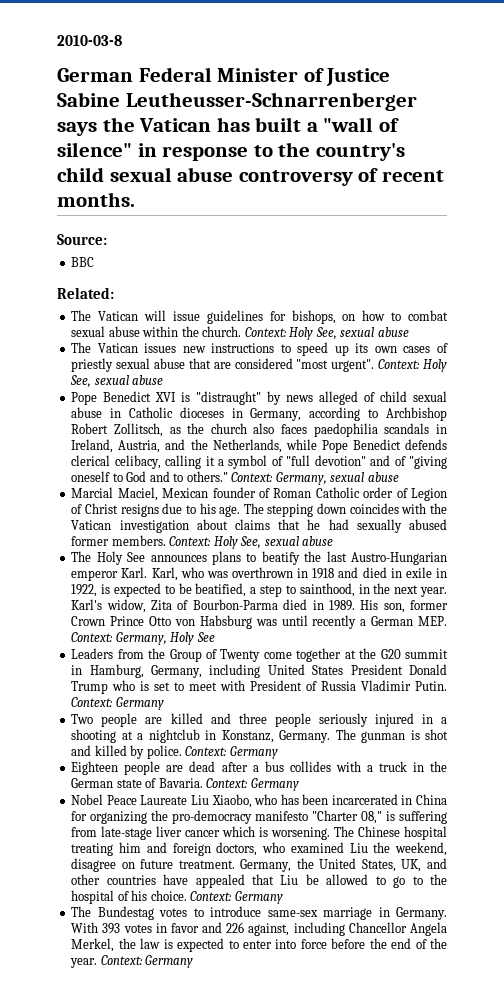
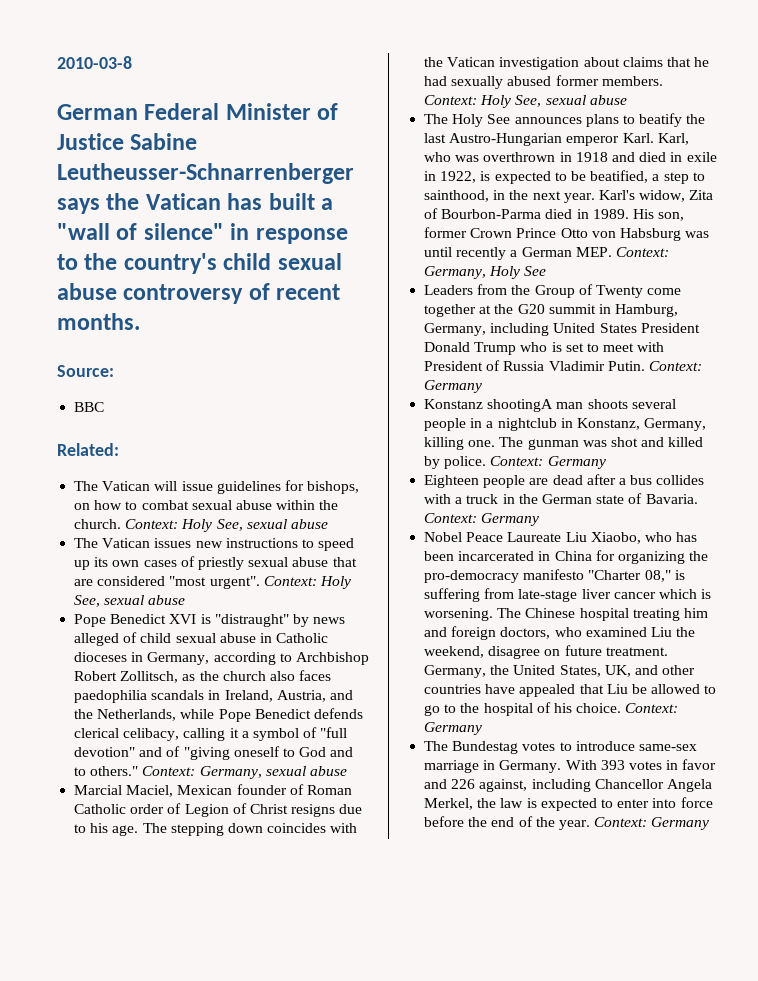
[71,713,447,727] [71,729,331,743] Two people are killed and three people seriously injured in a shooting at a nightclub in Konstanz, Germany. -> [424,399,676,412] [424,418,707,431] [424,437,496,450] Konstanz shootingA man shoots several people in a nightclub in Konstanz, Germany, killing one.
[410,730,420,740] is -> [582,440,607,447] was

